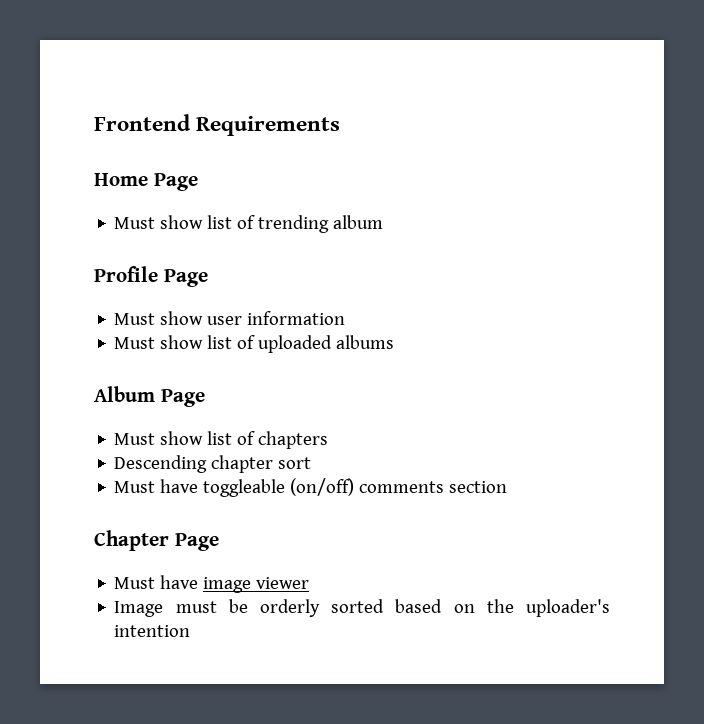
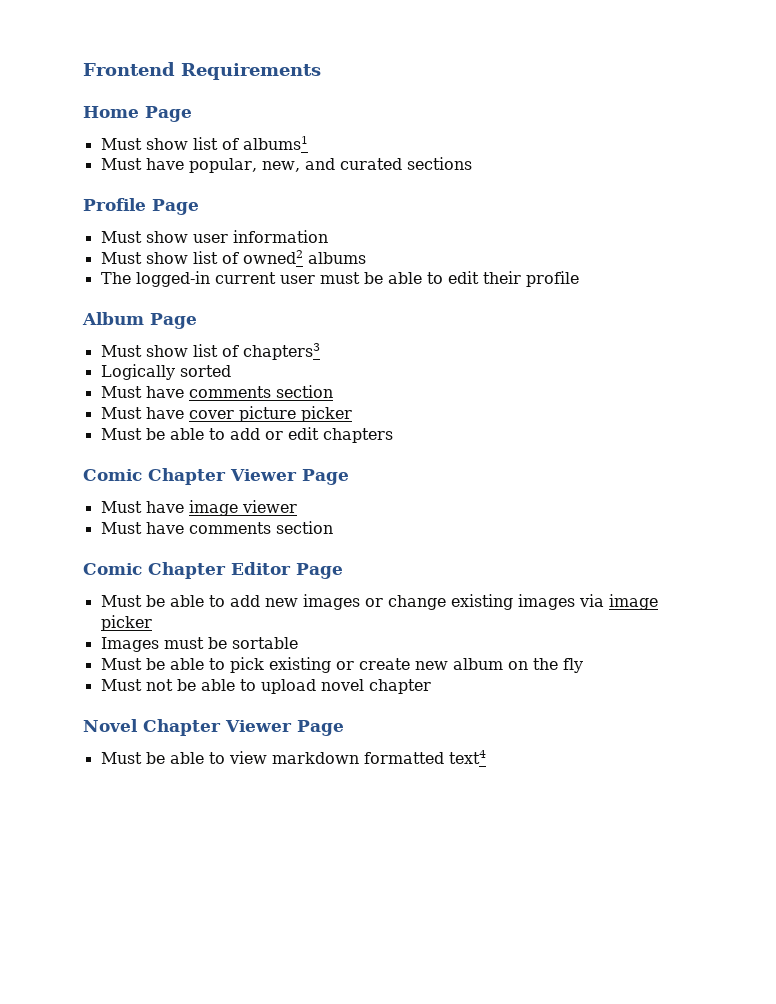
[258,215,384,233] trending album -> [242,136,308,150] [100,157,472,173] albums1 // Must have popular, new, and curated sections
[258,335,333,353] uploaded -> [242,250,303,264] owned2
(395, 342) none -> [100,271,579,287] // The logged-in current user must be able to edit their profile
[258,431,329,449] [114,455,312,473] [114,478,508,497] [94,530,169,551] chapters // Descending chapter sort // Must have toggleable (on/off) comments section // Chapter -> [242,343,320,360] [100,364,231,380] [100,385,333,398] [100,406,352,422] [100,427,393,443] [83,468,297,485] chapters3 // Logically sorted // Must have comments section // Must have cover picture picker // Must be able to add or edit chapters // Comic Chapter Viewer
[114,599,610,617] [114,625,191,637] Image must be orderly sorted based on the uploader's intention -> [100,521,333,534] [83,562,343,579] [100,594,658,610] [100,615,152,631] [100,637,298,652] [100,657,583,673] [100,679,431,694] [83,719,344,736] [100,750,486,764] Must have comments section // Comic Chapter Editor Page // Must be able to add new images or change existing images via image picker // Images must be sortable // Must be able to pick existing or create new album on the fly // Must not be able to upload novel chapter // Novel Chapter Viewer Page // Must be able to view markdown formatted text4

